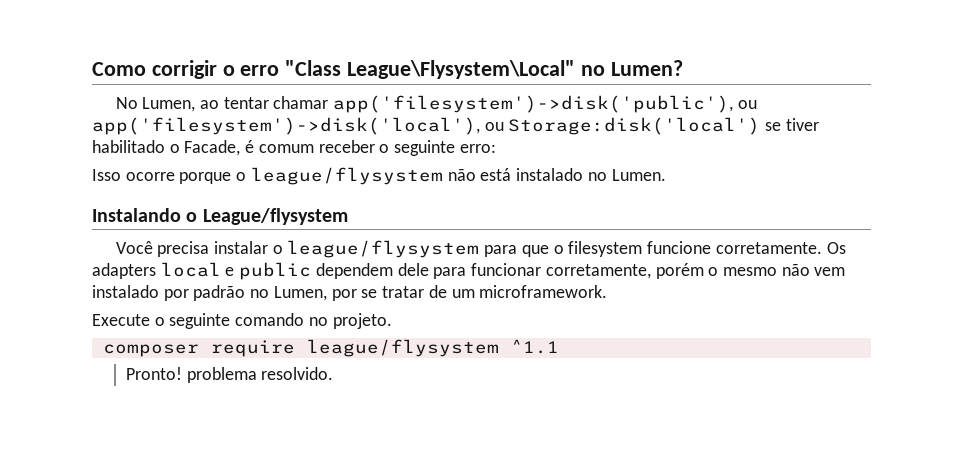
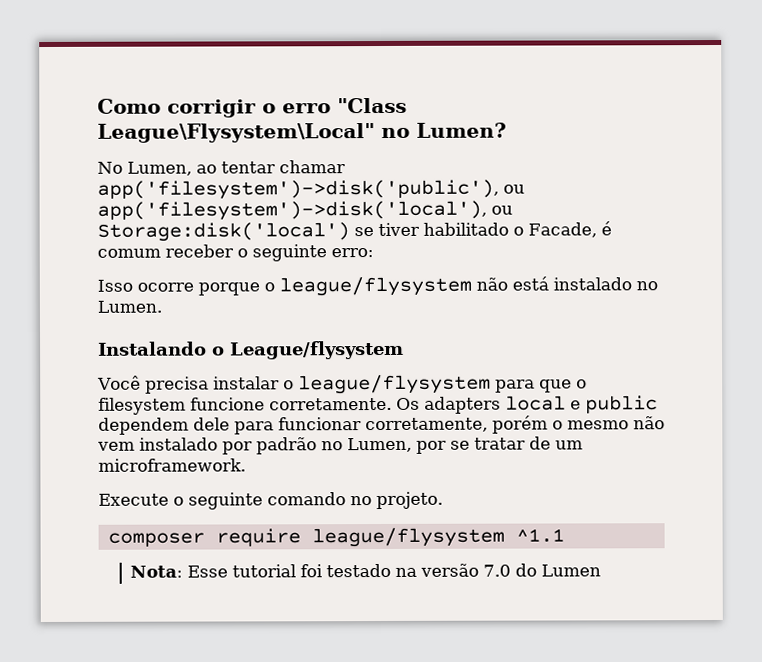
[125,367,334,383] Pronto! problema resolvido. -> [130,563,602,578] Nota: Esse tutorial foi testado na versão 7.0 do Lumen

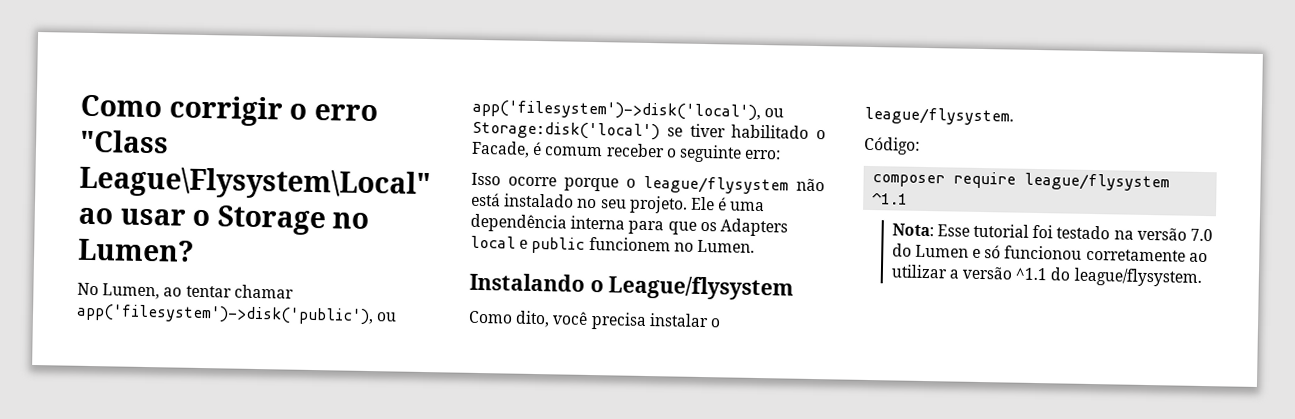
(375, 133) none -> [78,205,326,236] ao usar o Storage
[97,300,162,313] [98,340,404,360] [97,374,587,395] [98,395,658,415] [98,415,665,435] [97,436,583,455] [98,458,246,472] [98,491,443,510] Lumen. // Instalando o League/flysystem // Você precisa instalar o league/flysystem para que o filesystem funcione corretamente. Os adapters local e public dependem dele para funcionar corretamente, porém o mesmo não vem instalado por padrão no Lumen, por se tratar de um microframework. // Execute o seguinte comando no projeto. -> [600,195,766,214] [470,213,788,237] [470,235,755,254] [469,272,795,301] [468,310,721,330] [864,106,1014,126] [864,136,920,155] seu projeto. Ele é uma dependência interna para que os Adapters local e public funcionem no Lumen. // Instalando o League/flysystem // Como dito, você precisa instalar o league/flysystem. // Código:
(602, 570) none -> [971,245,1208,263] [890,264,1203,287] e só funcionou corretamente ao utilizar a versão ^1.1 do league/flysystem.

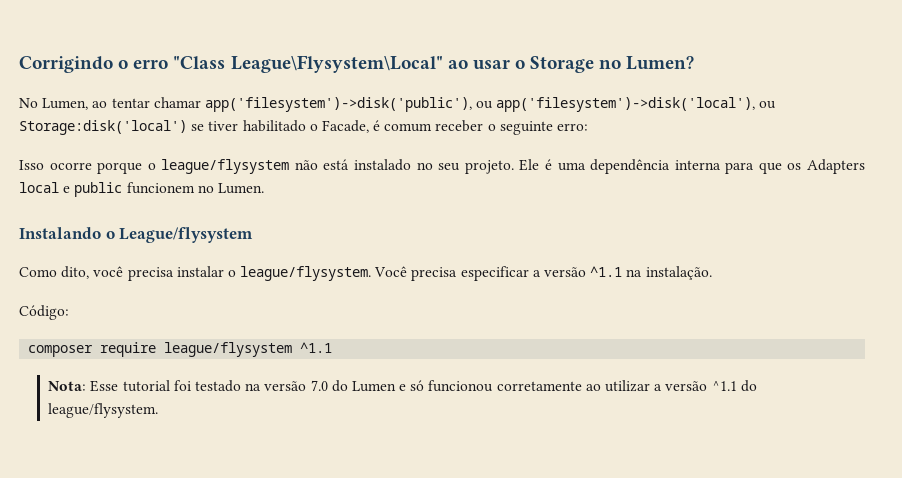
[80,94,283,127] Como corrigir -> [19,56,113,73] Corrigindo
(1014, 116) none -> [374,266,712,281] Você precisa especificar a versão ^1.1 na instalação.

